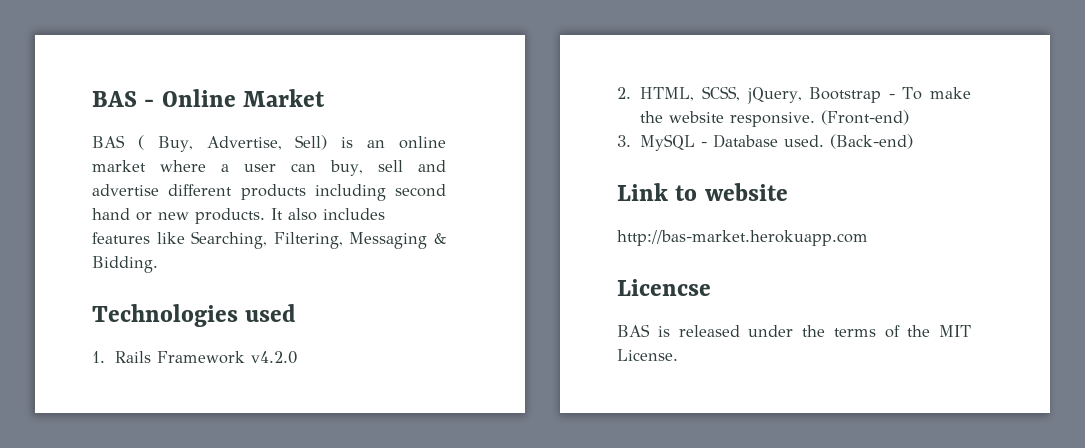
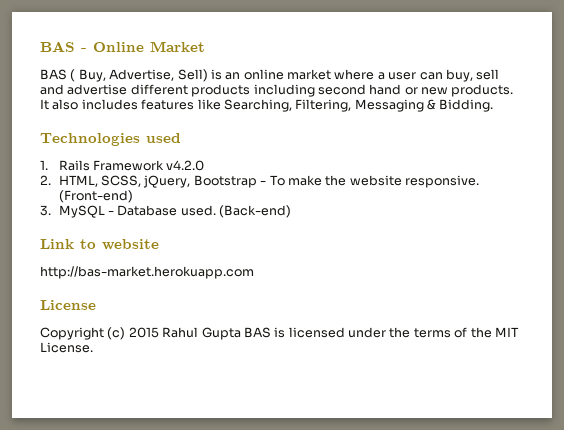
[617,279,711,296] Licencse // -> [40,300,96,310] [40,327,241,340] License // Copyright (c) 2015 Rahul Gupta
[678,325,740,337] released -> [288,327,345,338] licensed

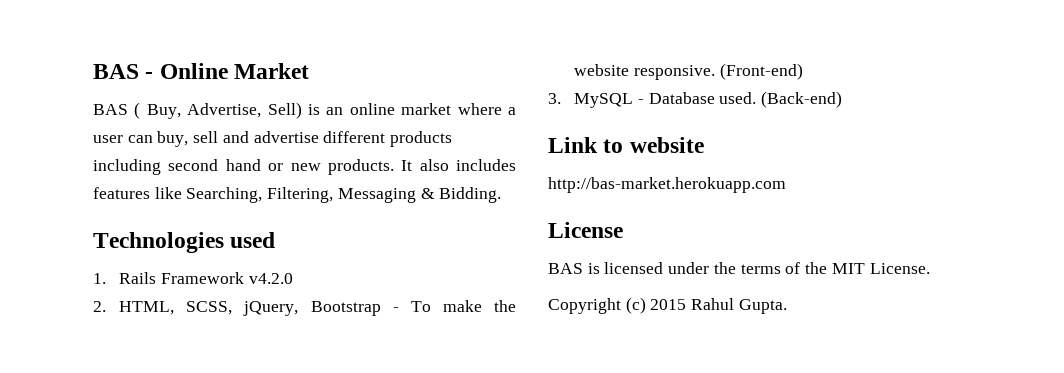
[40,327,241,340] Copyright (c) 2015 Rahul Gupta -> (623, 230) none
(93, 347) none -> [548,297,787,314] // Copyright (c) 2015 Rahul Gupta.

